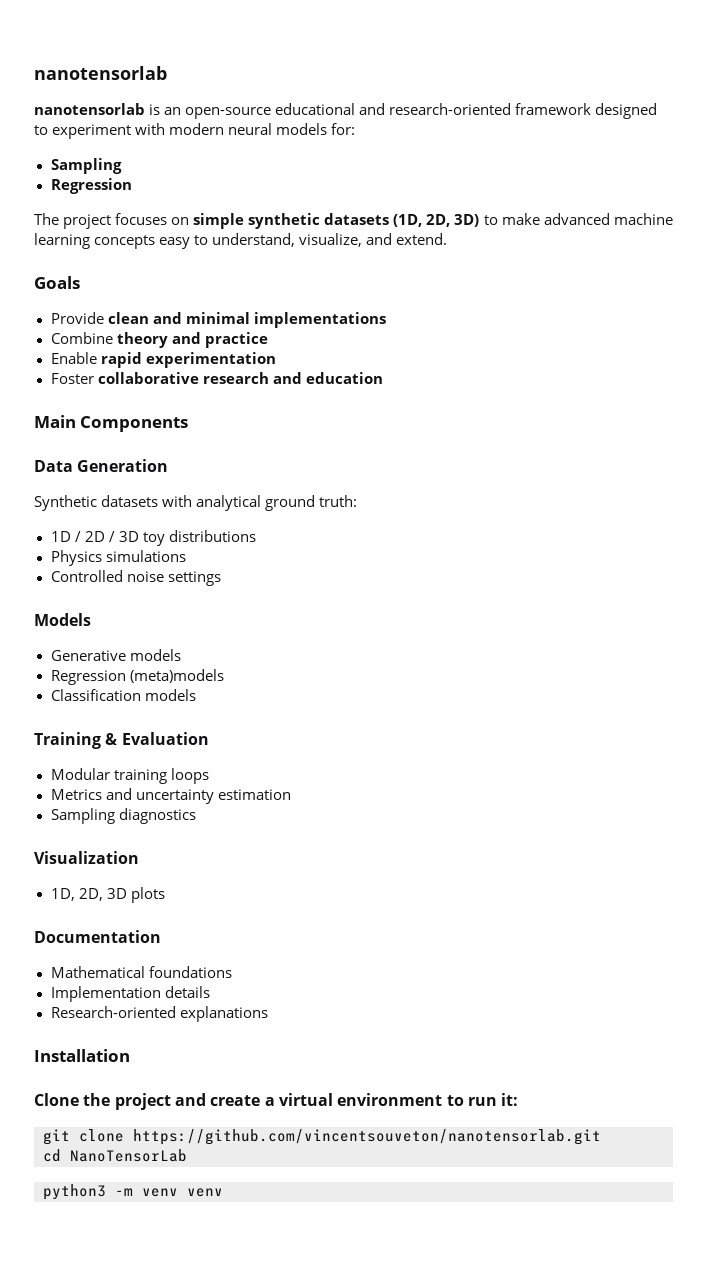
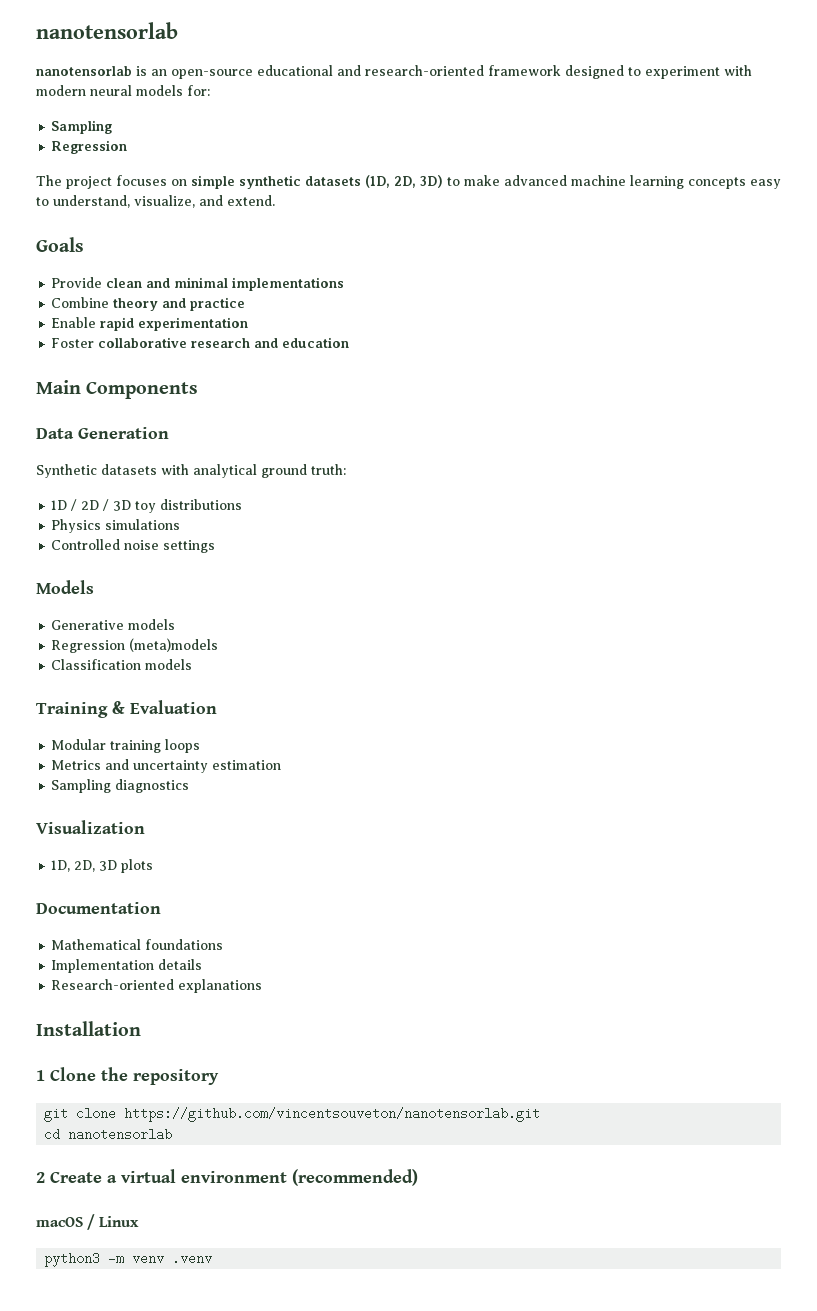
(130, 1055) none -> [36,1070,45,1081] 1
[114,1093,519,1110] [43,1129,601,1145] [43,1149,187,1162] project and create a virtual environment to run it: // git clone https://github.com/vincentsouveton/nanotensorlab.git // cd NanoTensorLab -> [133,1069,219,1085] [44,1107,541,1122] [44,1128,173,1141] [36,1169,418,1186] [36,1214,140,1230] repository // git clone https://github.com/vincentsouveton/nanotensorlab.git // cd nanotensorlab // 2 Create a virtual environment (recommended) // macOS / Linux
[187,1188,223,1197] venv -> [172,1252,213,1265] .venv

